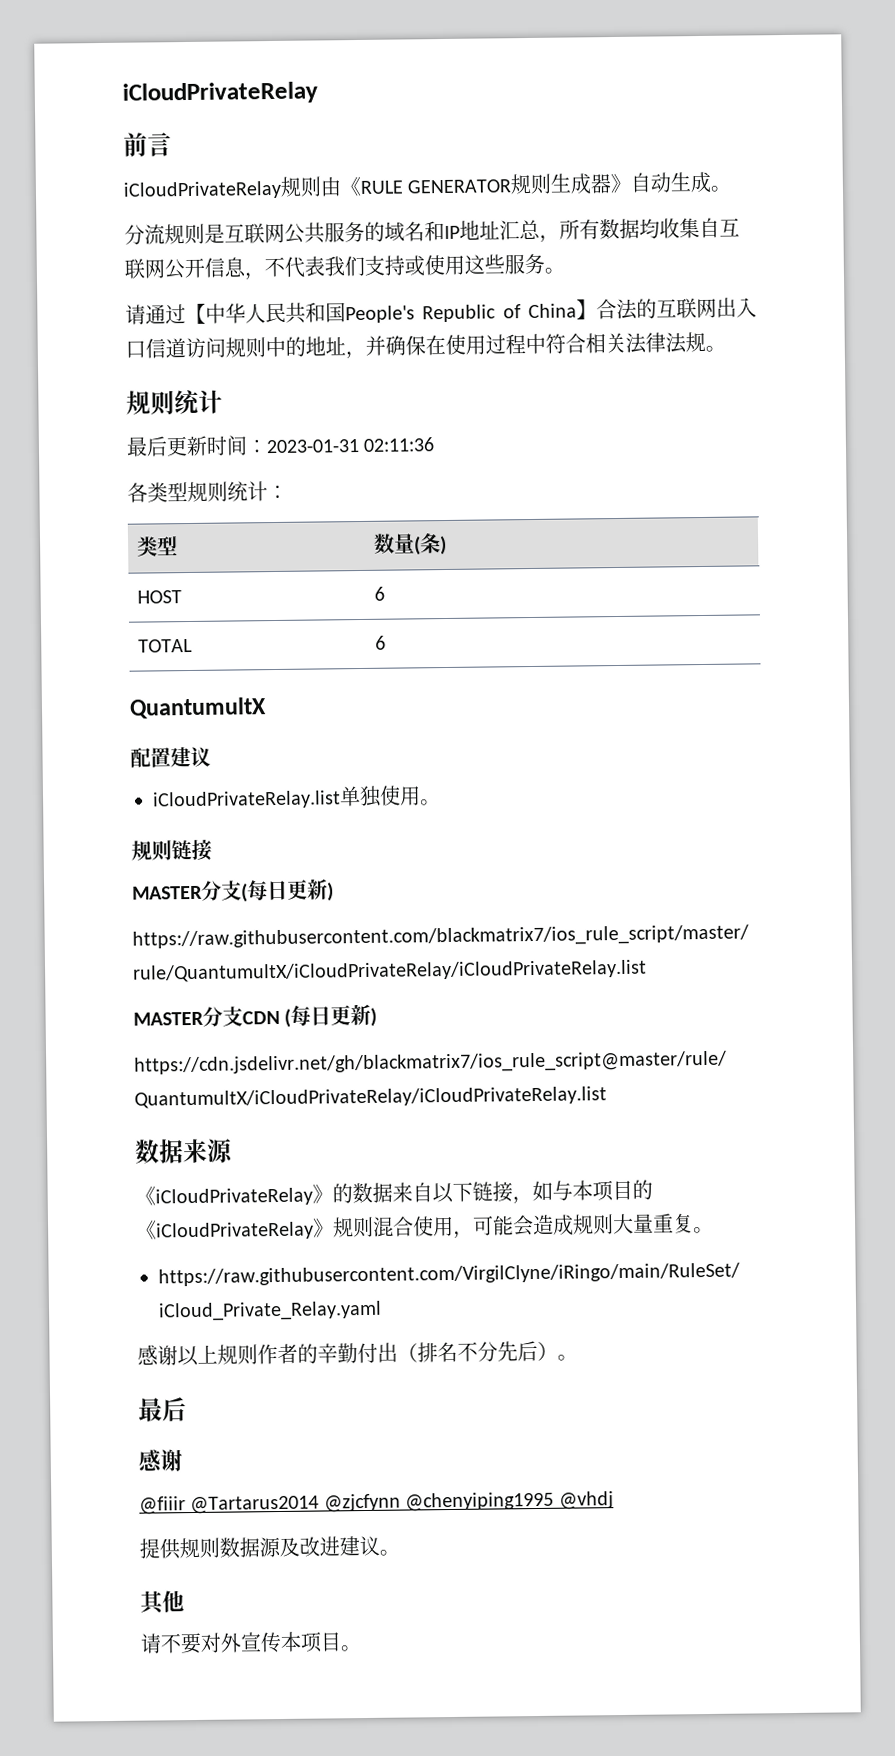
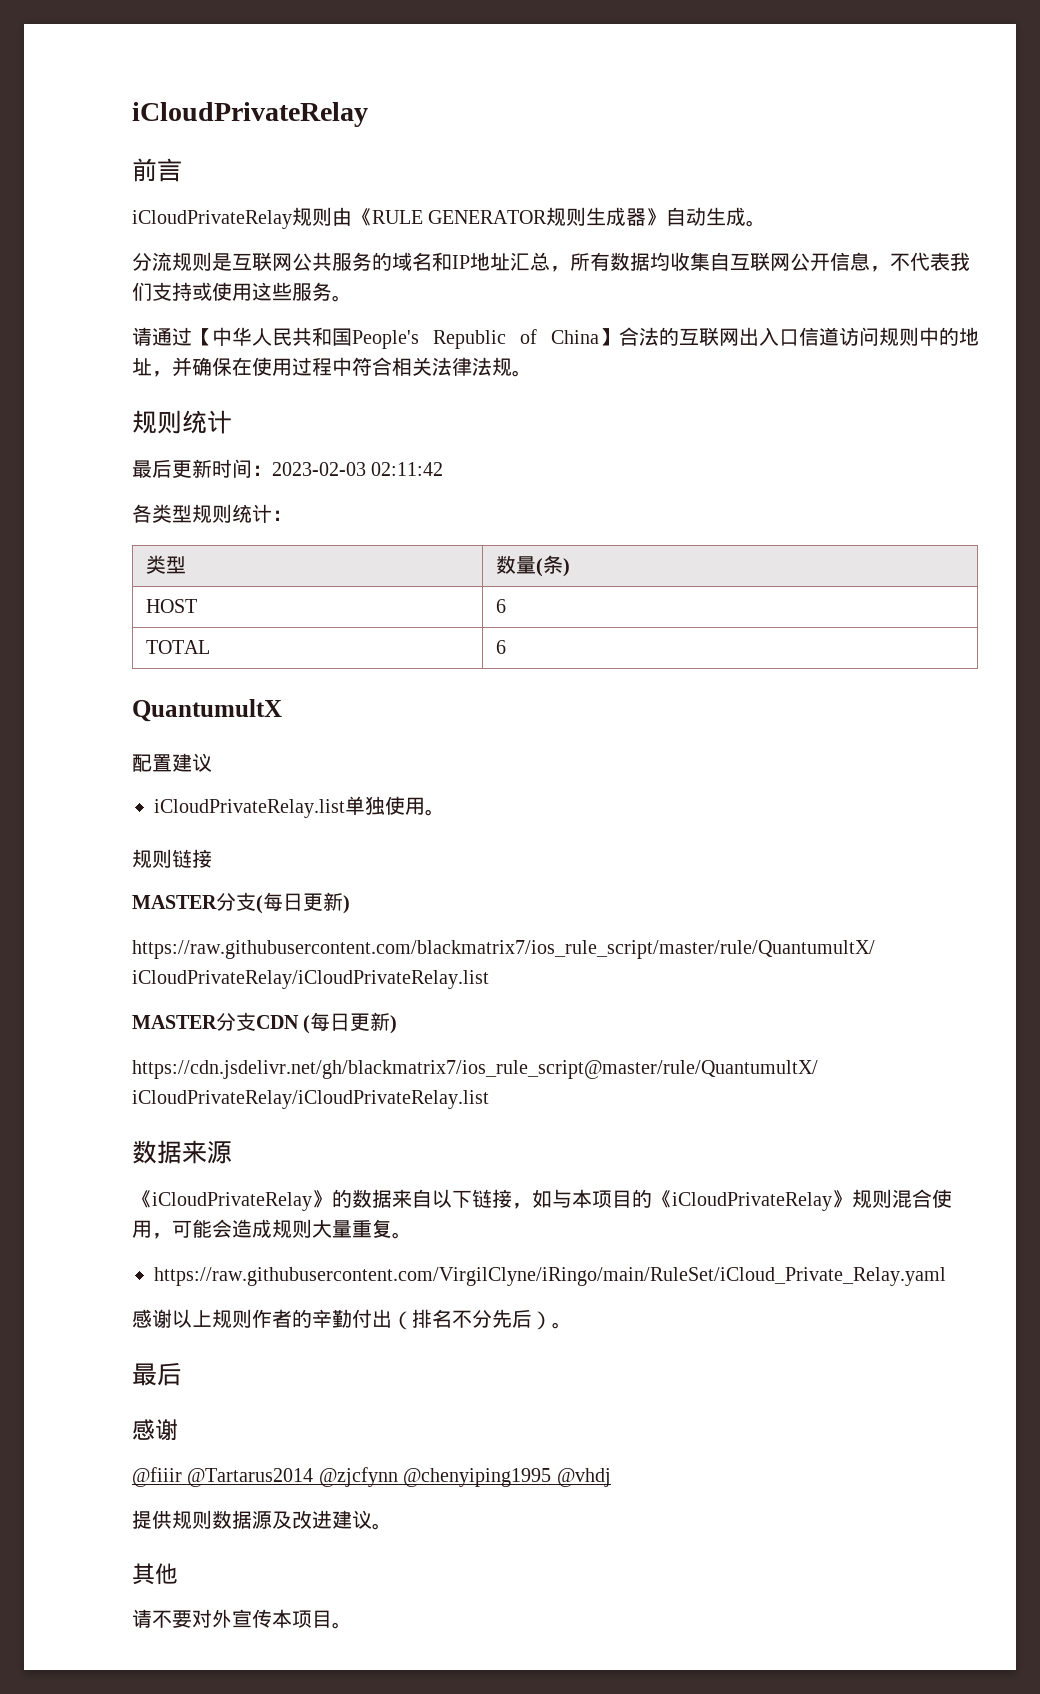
[266,437,436,454] 2023-01-31 02:11:36 -> [272,462,444,476] 2023-02-03 02:11:42

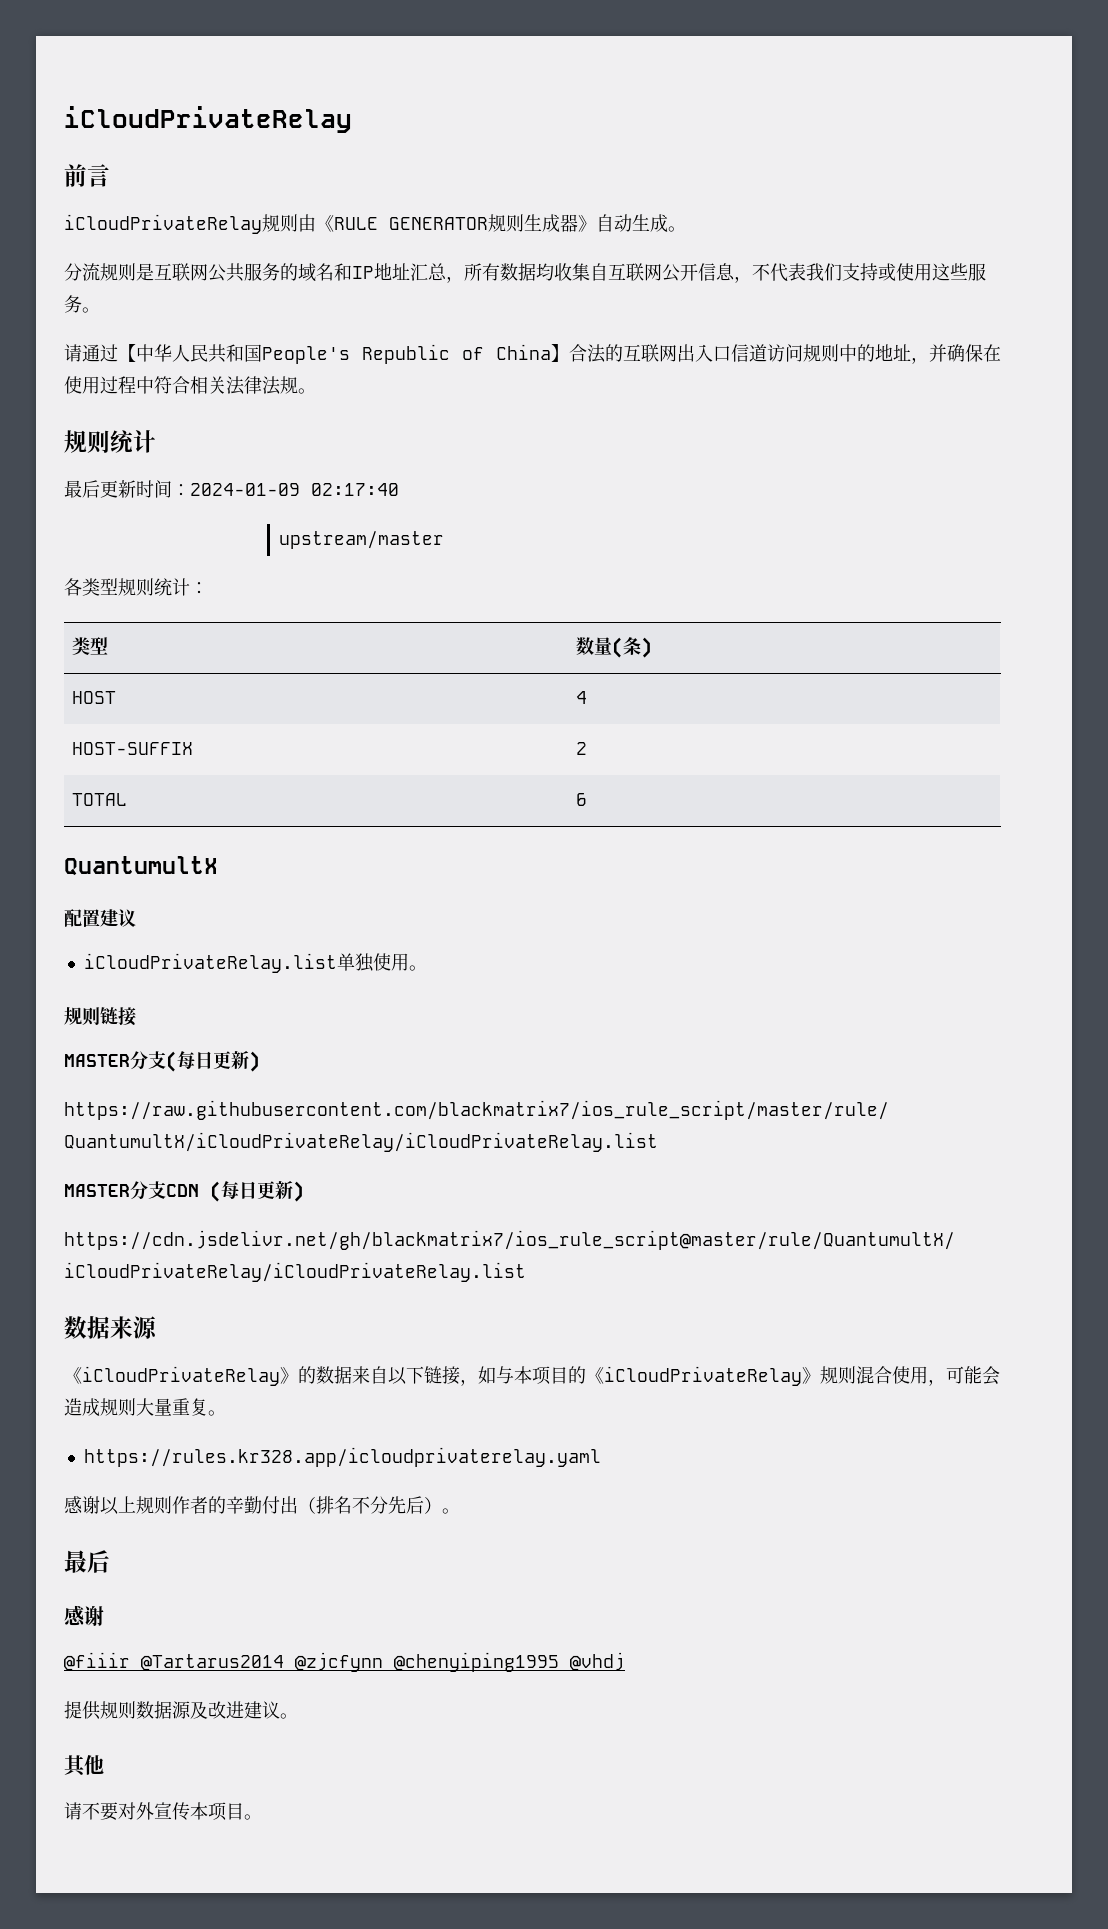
[272,462,444,476] 2023-02-03 02:11:42 -> [190,483,399,496] [279,531,445,549] 2024-01-09 02:17:40 // upstream/master
[495,599,506,613] 6 -> [575,691,587,704] [71,742,193,755] [575,742,587,755] 4 // HOST-SUFFIX | 2
[154,1267,946,1286] https://raw.githubusercontent.com/VirgilClyne/iRingo/main/RuleSet/iCloud_Private_Relay.yaml -> [83,1447,601,1467] https://rules.kr328.app/icloudprivaterelay.yaml

